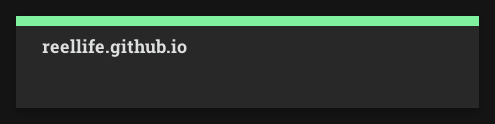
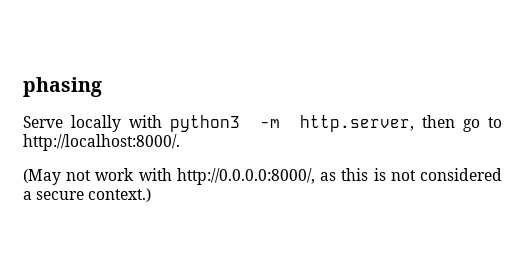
[42,39,187,57] reellife.github.io -> [23,77,102,97] [23,115,502,132] [23,134,180,151] [23,168,503,185] [23,188,152,202] phasing // Serve locally with python3 -m http.server, then go to http://localhost:8000/. // (May not work with http://0.0.0.0:8000/, as this is not considered a secure context.)

